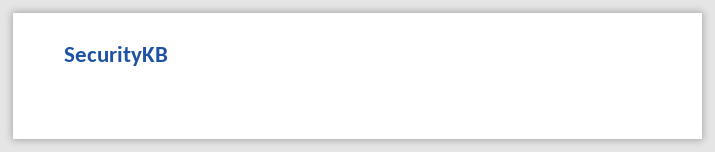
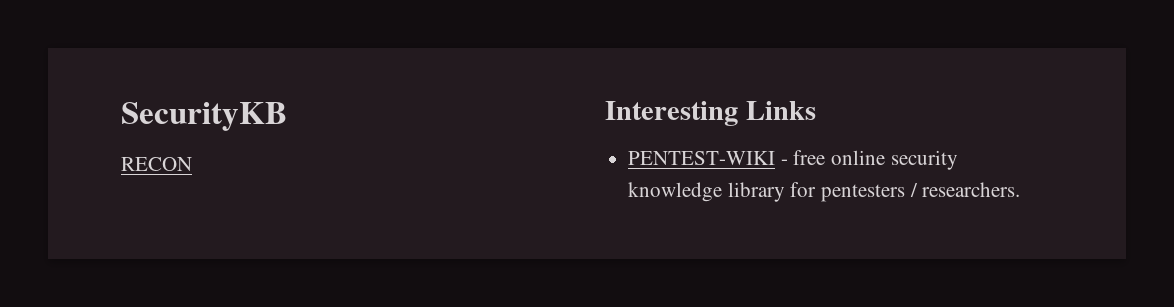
(168, 56) none -> [121,157,192,171] [605,101,816,126] [628,150,958,170] [628,182,1021,202] // RECON // Interesting Links // PENTEST-WIKI - free online security knowledge library for pentesters / researchers.

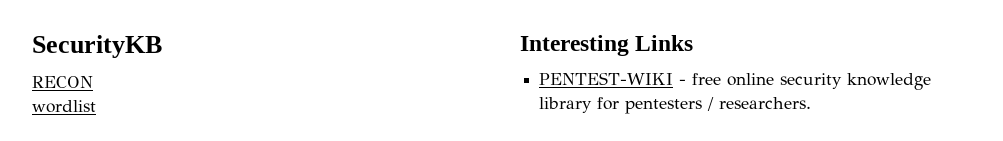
(192, 164) none -> [32,100,96,113] // wordlist

